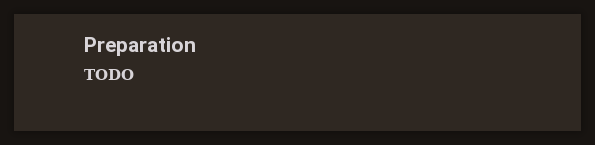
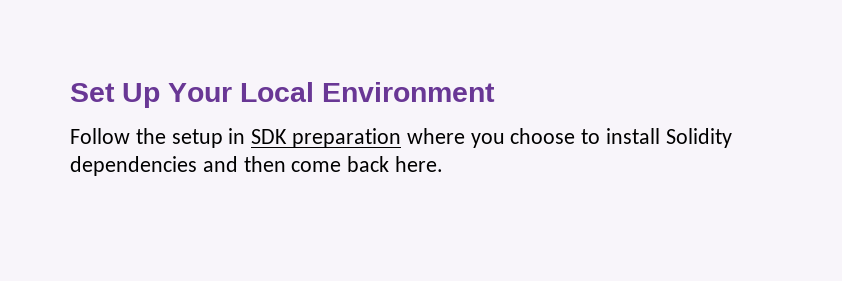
[84,37,196,56] [84,69,134,80] Preparation // TODO -> [70,82,495,108] [70,128,732,148] [70,156,444,176] Set Up Your Local Environment // Follow the setup in SDK preparation where you choose to install Solidity dependencies and then come back here.

